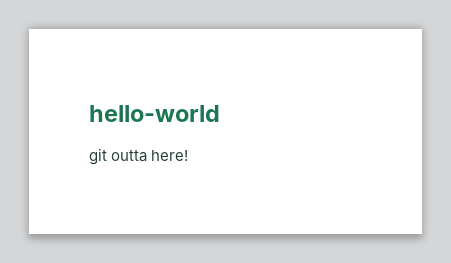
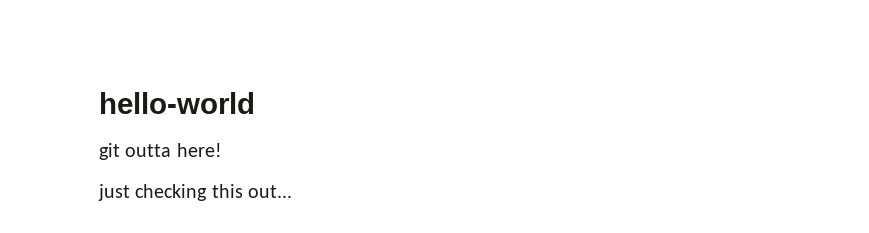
(189, 155) none -> [98,184,293,201] // just checking this out...

